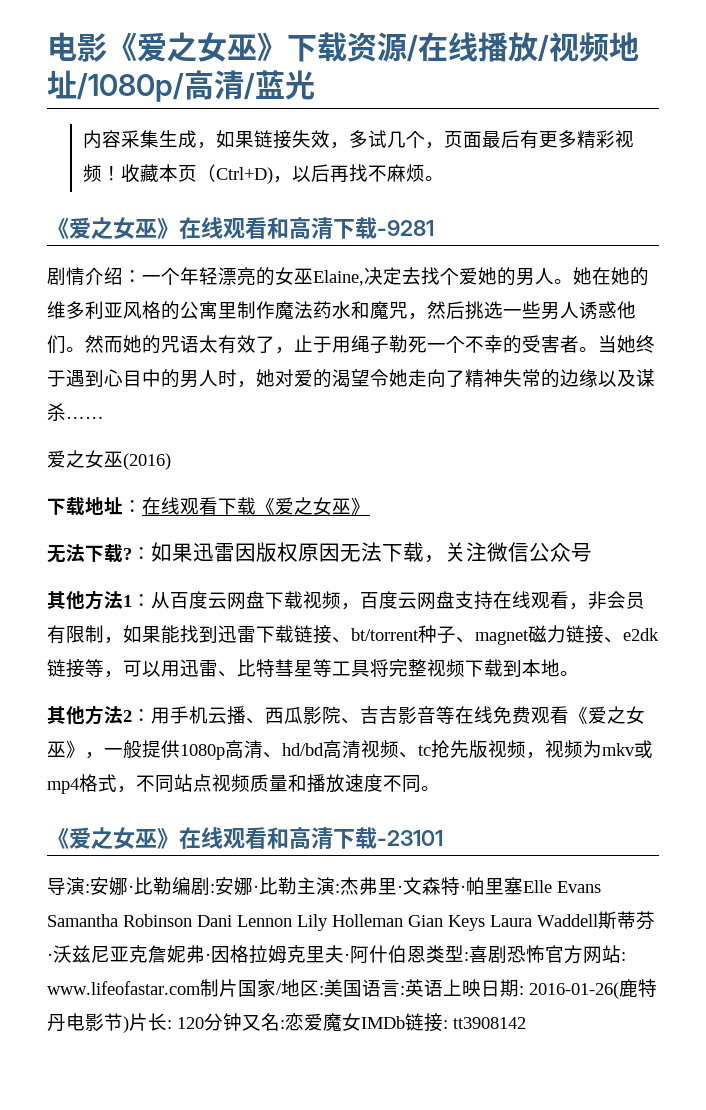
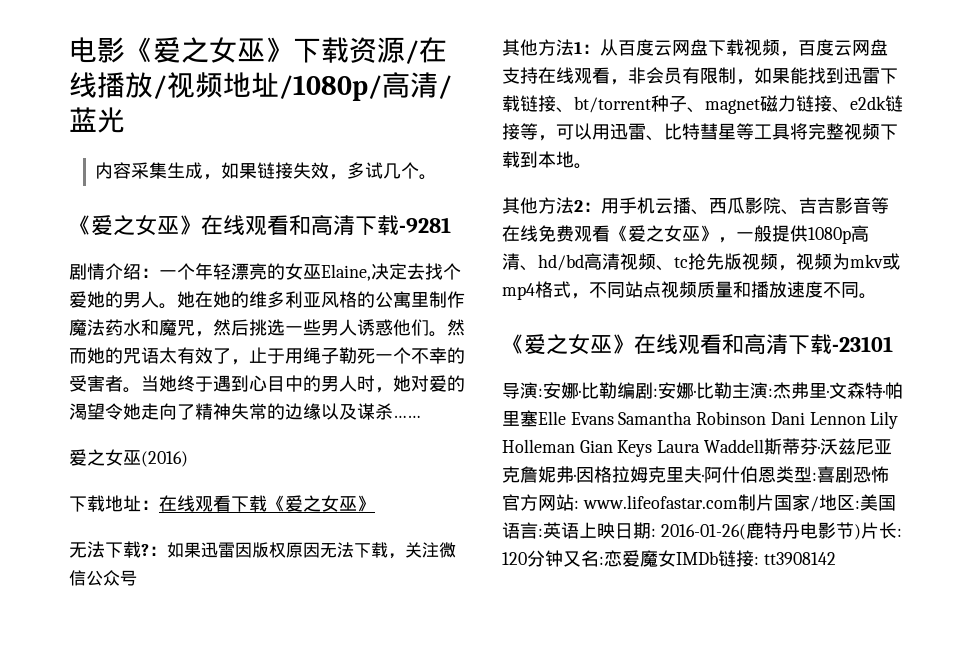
[424,130,634,149] [82,164,425,184] ，页面最后有更多精彩视频！收藏本页（Ctrl+D)，以后再找不麻烦 -> (420, 170) none

